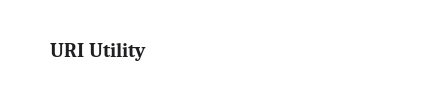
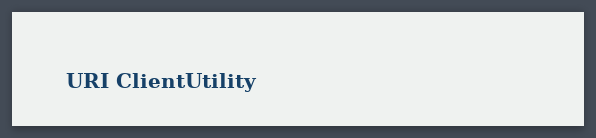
[89,42,147,61] Utility -> [116,73,257,92] ClientUtility

